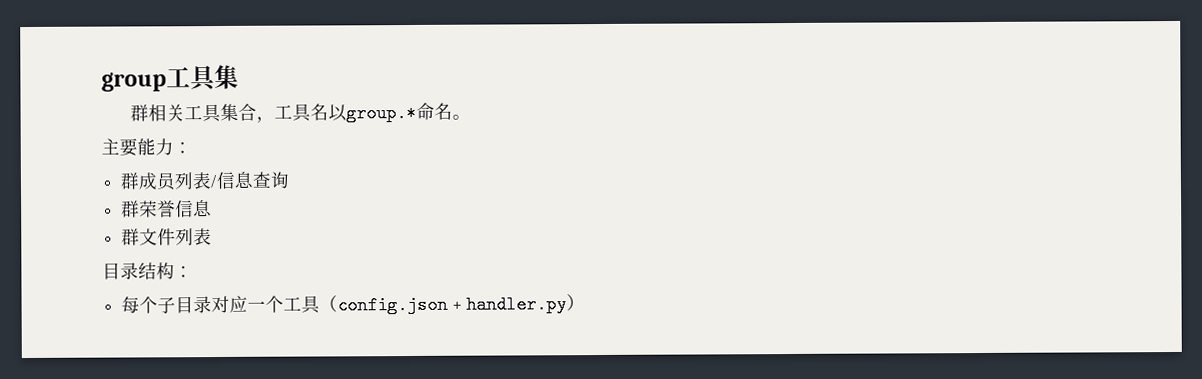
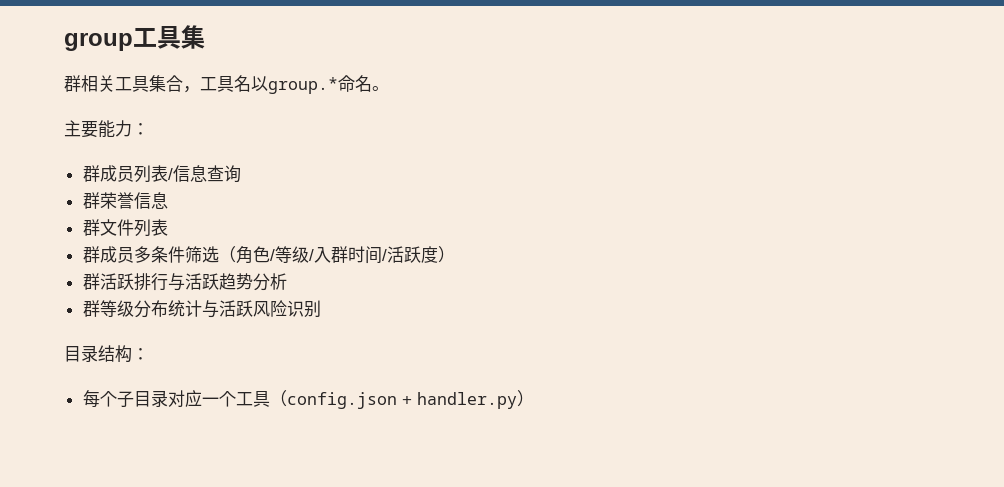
(213, 237) none -> [82,246,455,264] [82,273,287,291] [82,300,321,318] // 群成员多条件筛选（角色/等级/入群时间/活跃度） // 群活跃排行与活跃趋势分析 // 群等级分布统计与活跃风险识别

